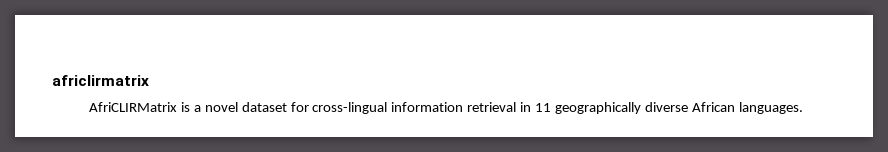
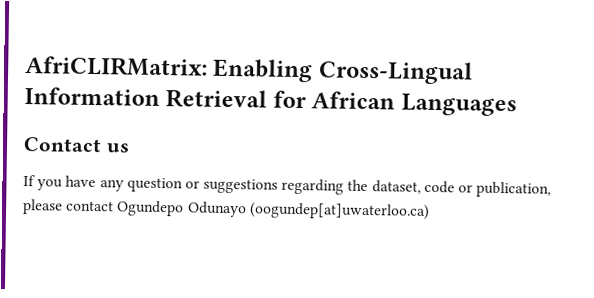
[52,75,149,86] [88,102,803,114] africlirmatrix // AfriCLIRMatrix is a novel dataset for cross-lingual information retrieval in 11 geographically diverse African languages. -> [25,56,473,85] [24,87,517,117] [23,136,130,153] [23,174,552,198] [23,198,430,220] AfriCLIRMatrix: Enabling Cross-Lingual Information Retrieval for African Languages // Contact us // If you have any question or suggestions regarding the dataset, code or publication, please contact Ogundepo Odunayo (oogundep[at]uwaterloo.ca)

